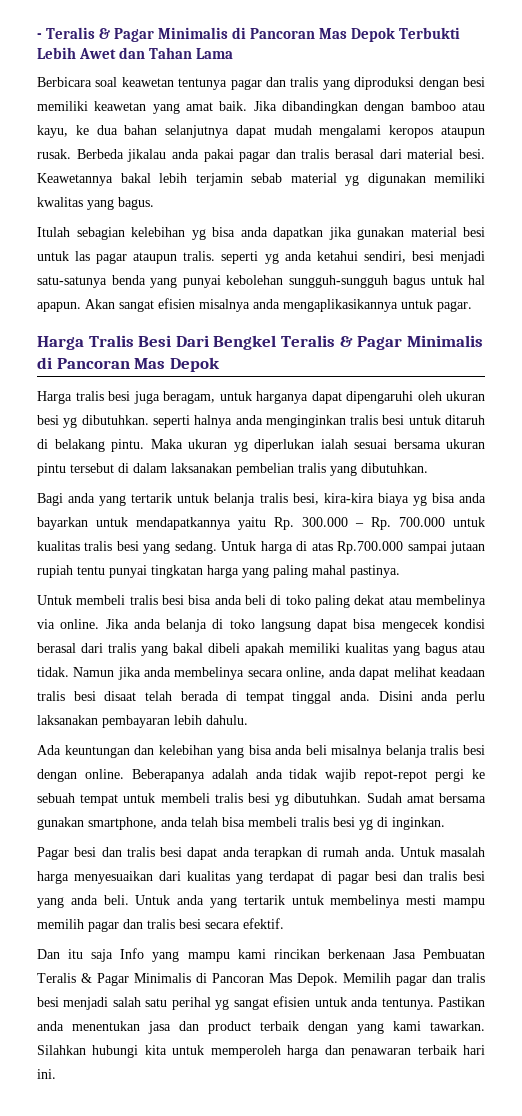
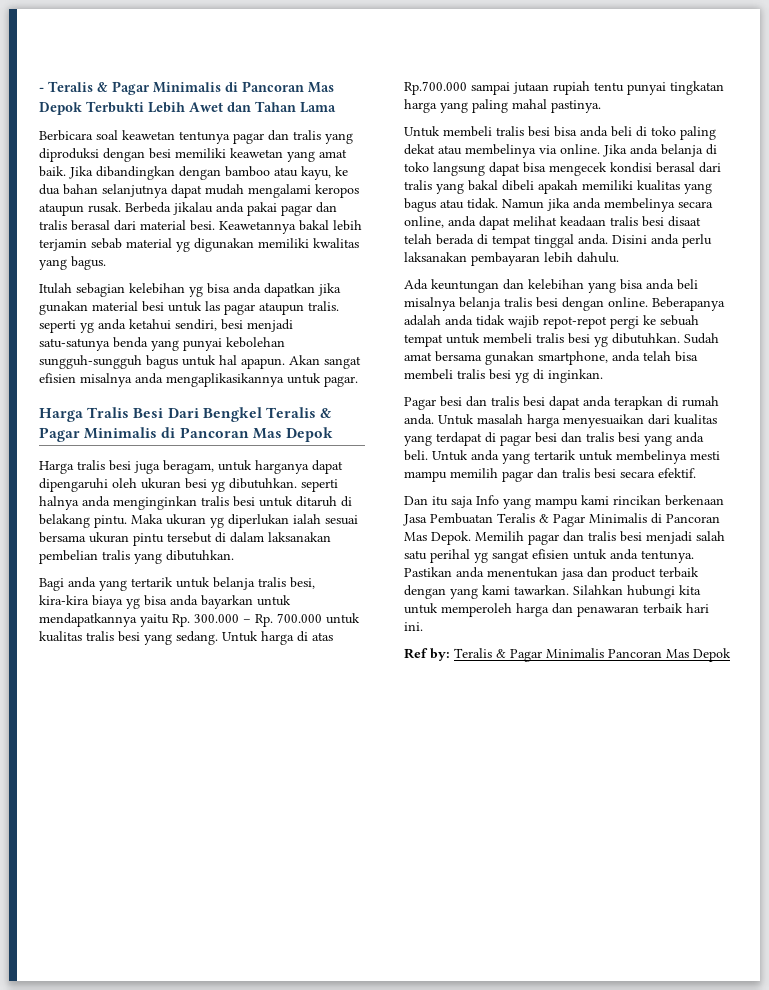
(56, 1074) none -> [404,648,731,662] // Ref by: Teralis & Pagar Minimalis Pancoran Mas Depok

